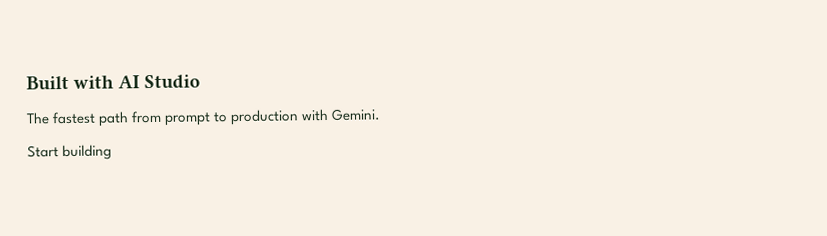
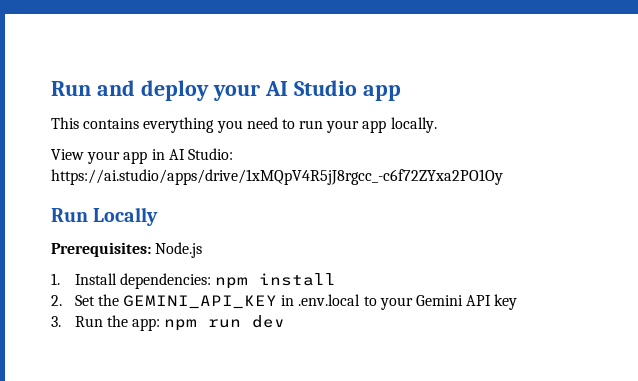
[26,74,201,91] [26,108,382,127] [27,144,113,161] Built with AI Studio // The fastest path from prompt to production with Gemini. // Start building -> [51,80,401,101] [51,117,437,133] [51,148,233,164] [51,169,503,185] [51,207,159,226] [51,242,203,258] [51,273,337,289] [51,294,518,310] [51,315,286,331] Run and deploy your AI Studio app // This contains everything you need to run your app locally. // View your app in AI Studio: https://ai.studio/apps/drive/1xMQpV4R5jJ8rgcc_-c6f72ZYxa2PO1Oy // Run Locally // Prerequisites: Node.js // 1. Install dependencies: npm install // 2. Set the GEMINI_API_KEY in .env.local to your Gemini API key // 3. Run the app: npm run dev

